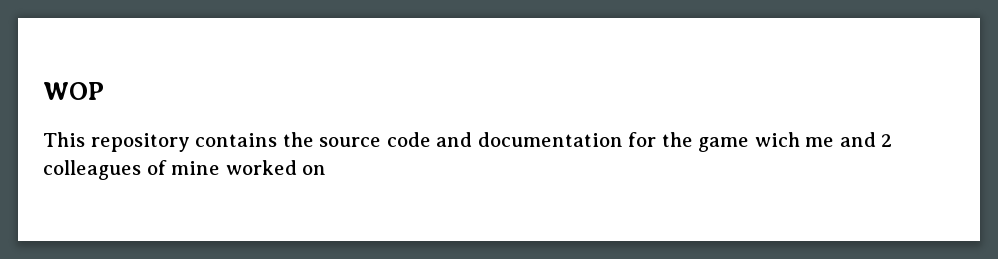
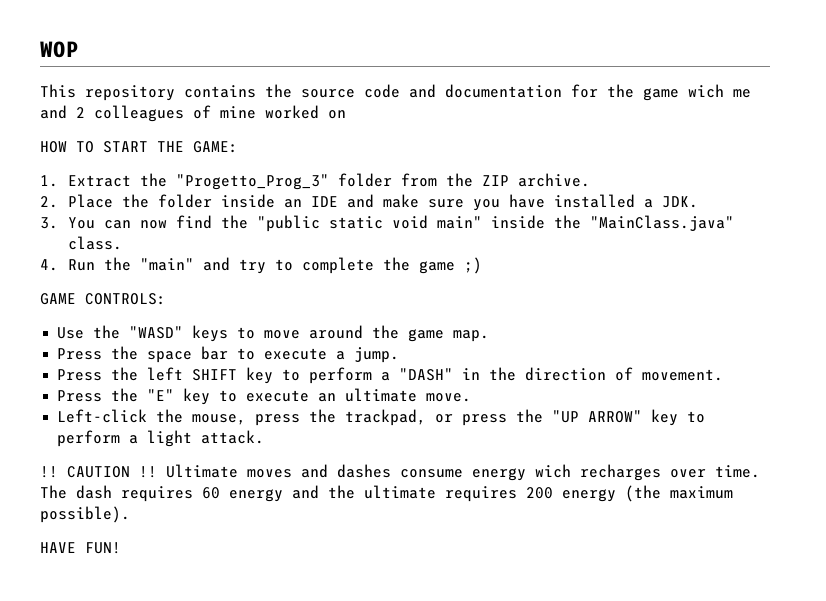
(327, 170) none -> [40,141,238,153] [40,173,591,190] [40,194,699,211] [40,215,735,232] [68,236,123,250] [40,257,483,274] [40,293,166,305] [57,325,490,342] [57,346,400,363] [57,367,724,384] [57,388,472,405] [57,409,706,426] [57,430,265,447] [40,464,760,481] [40,485,733,502] [40,506,130,523] [40,542,121,554] // HOW TO START THE GAME: // 1. Extract the "Progetto_Prog_3" folder from the ZIP archive. // 2. Place the folder inside an IDE and make sure you have installed a JDK. // 3. You can now find the "public static void main" inside the "MainClass.java" class. // 4. Run the "main" and try to complete the game ;) // GAME CONTROLS: // Use the "WASD" keys to move around the game map. // Press the space bar to execute a jump. // Press the left SHIFT key to perform a "DASH" in the direction of movement. // Press the "E" key to execute an ultimate move. // Left-click the mouse, press the trackpad, or press the "UP ARROW" key to perform a light attack. // !! CAUTION !! Ultimate moves and dashes consume energy wich recharges over time. The dash requires 60 energy and the ultimate requires 200 energy (the maximum possible). // HAVE FUN!

